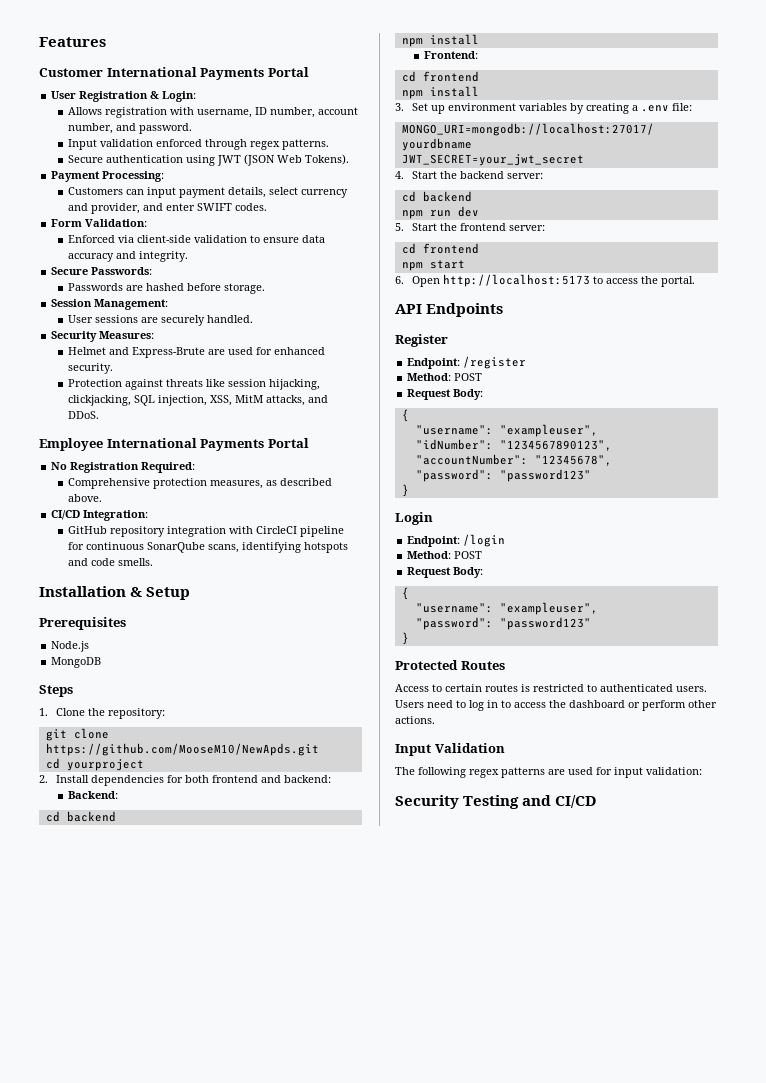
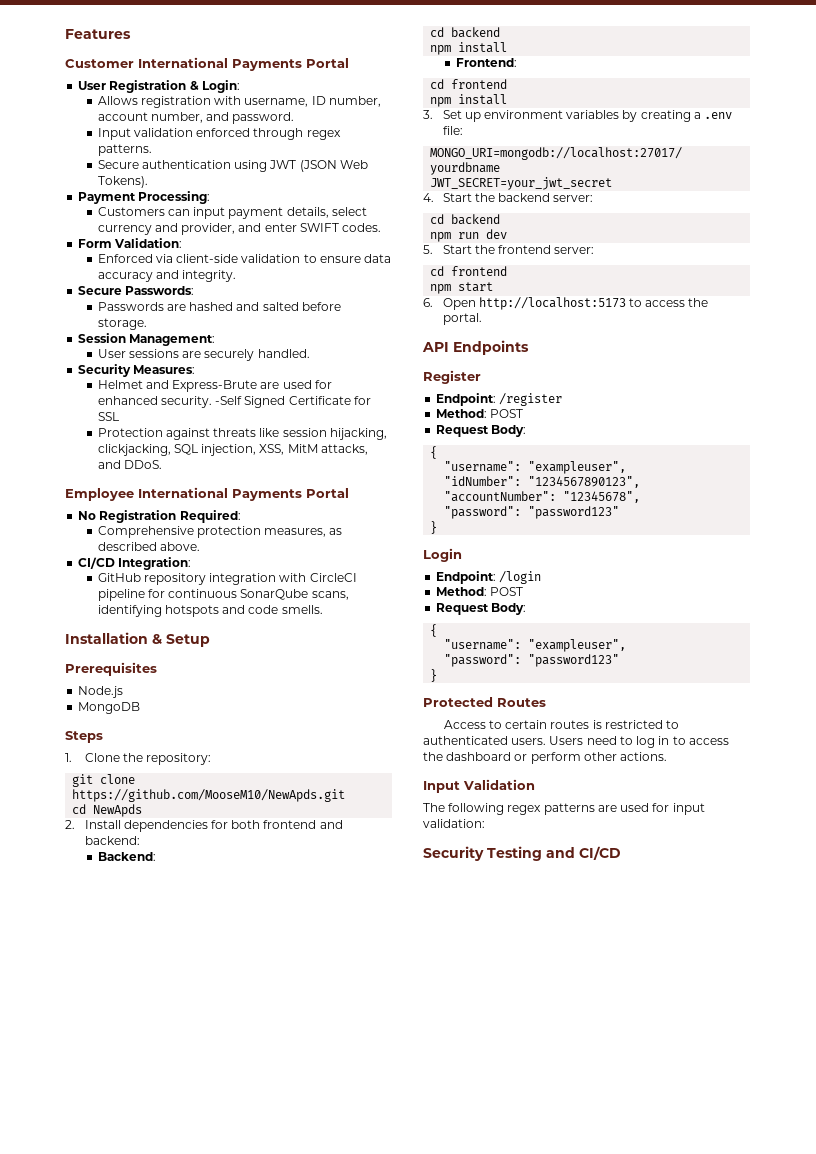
(185, 287) none -> [236,302,299,311] and salted
(114, 368) none -> [215,396,371,408] [97,412,119,421] -Self Signed Certificate for SSL
[66,759,144,771] yourproject -> [93,804,143,817] NewApds

